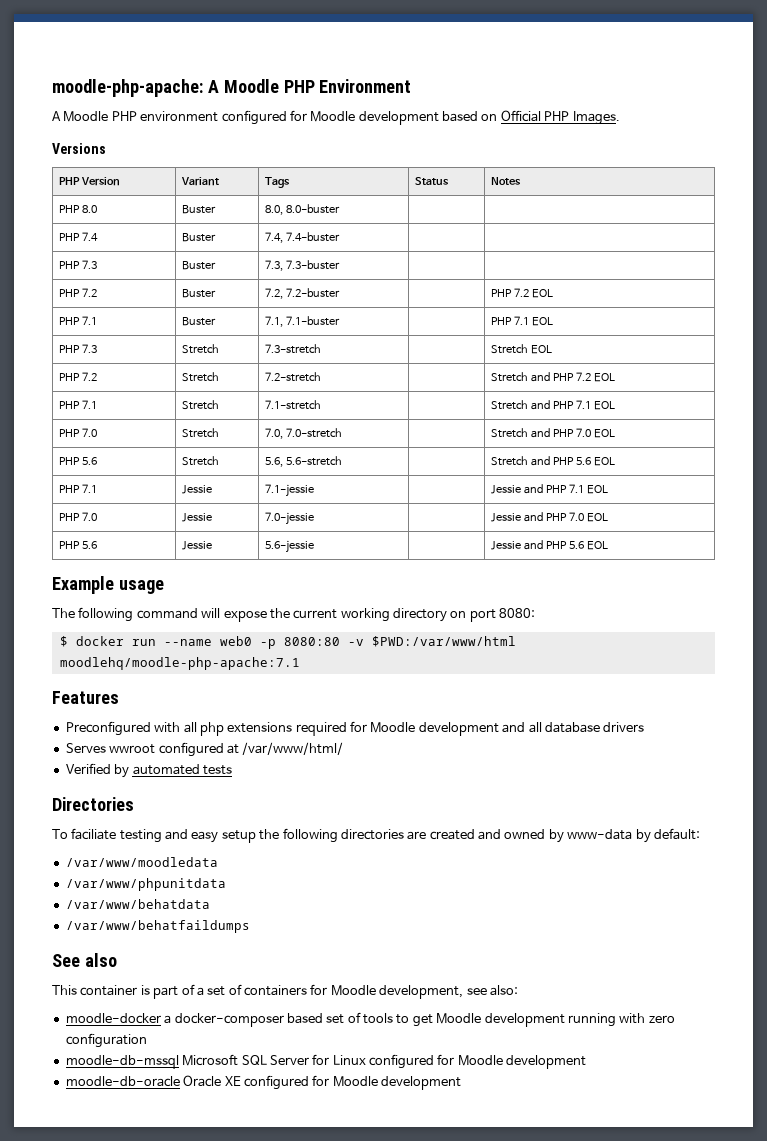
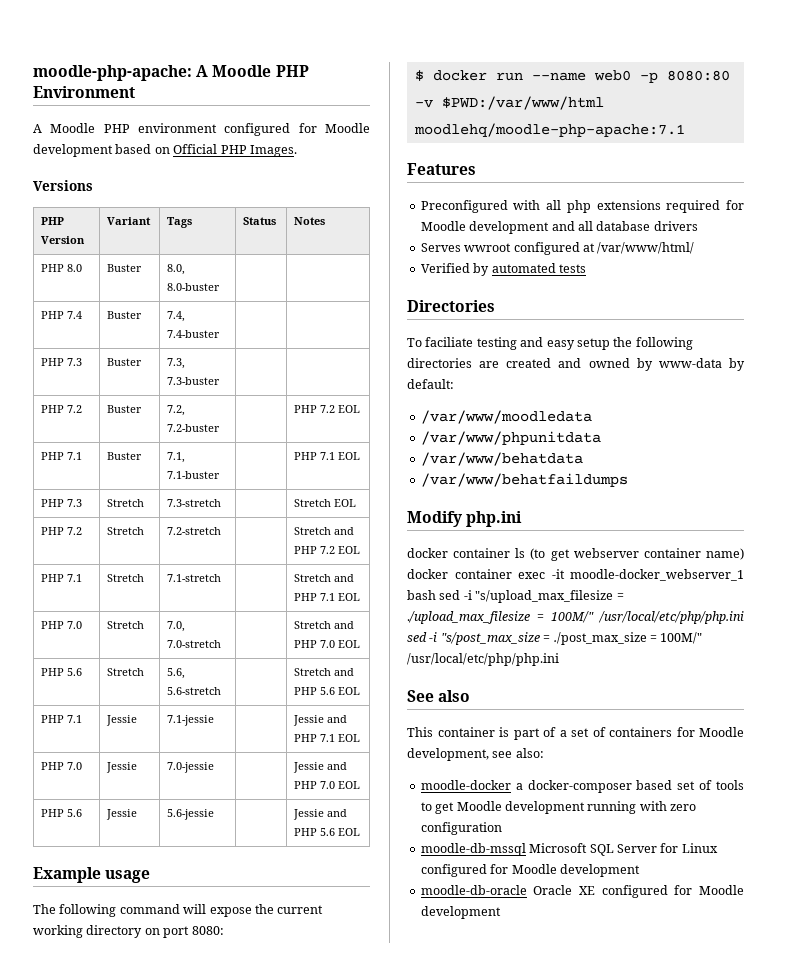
(250, 926) none -> [407,511,523,527] [407,548,744,561] [407,569,744,581] [407,590,624,603] [407,611,744,624] [407,632,703,645] [407,653,559,666] // Modify php.ini // docker container ls (to get webserver container name) docker container exec -it moodle-docker_webserver_1 bash sed -i "s/upload_max_filesize = ./upload_max_filesize = 100M/" /usr/local/etc/php/php.ini sed -i "s/post_max_size = ./post_max_size = 100M/" /usr/local/etc/php/php.ini

